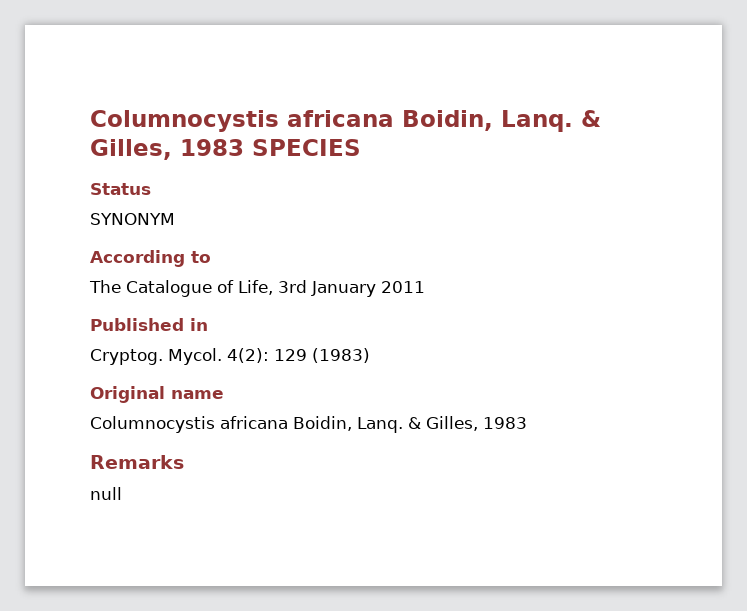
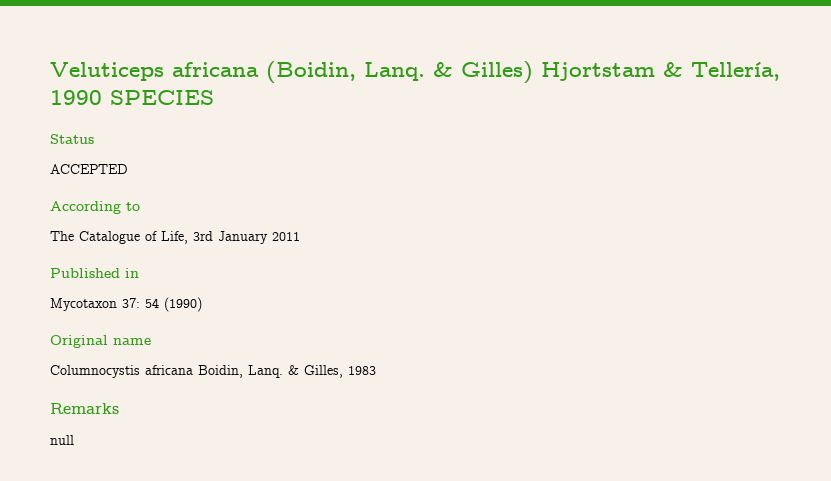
[90,110,601,132] [90,139,244,160] Columnocystis africana Boidin, Lanq. & Gilles, 1983 -> [50,61,780,84] [50,90,102,105] Veluticeps africana (Boidin, Lanq. & Gilles) Hjortstam & Tellería, 1990
[90,213,175,225] SYNONYM -> [50,164,128,174] ACCEPTED
[90,348,370,365] Cryptog. Mycol. 4(2): 129 (1983) -> [50,297,202,312] Mycotaxon 37: 54 (1990)

